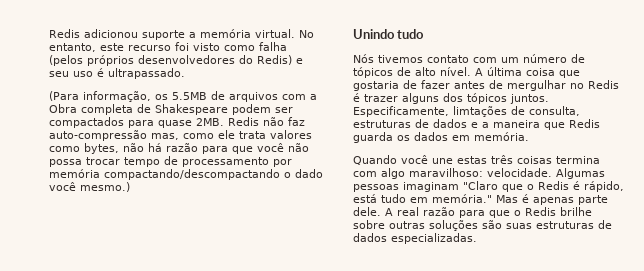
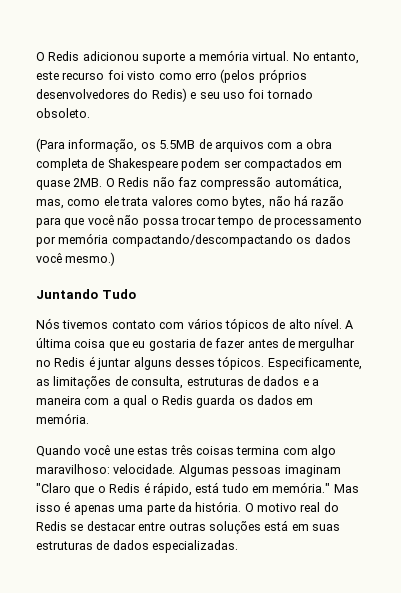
(49, 33) none -> [36,52,45,61] O
[259,42,287,51] falha -> [194,72,217,80] erro
[97,68,185,79] é ultrapassado. -> [248,89,313,99] [36,108,90,118] foi tornado obsoleto.
[49,104,77,113] Obra -> [306,139,332,149] obra
[128,120,154,128] para -> [325,161,343,168] em
(224, 122) none -> [105,178,115,187] O
[49,130,147,141] auto-compressão -> [200,176,342,190] compressão automática,
[284,169,323,178] o dado -> [296,234,351,244] os dados
[353,29,425,39] Unindo tudo -> [36,289,136,299] Juntando Tudo
[501,54,585,63] um número de -> [187,318,223,329] vários
(580, 74) none -> [132,341,146,348] eu
[364,93,549,104] [353,106,507,117] trazer alguns dos tópicos juntos. Especificamente, limtações -> [97,356,362,370] [36,376,112,389] juntar alguns desses tópicos. Especificamente, as limitações
[544,122,565,130] que -> [84,395,159,408] com a qual o
(518, 199) none -> [36,503,61,512] isso
[578,195,608,205] [353,207,592,218] [353,220,502,231] parte dele. A real razão para que o Redis brilhe sobre outras soluções são -> [118,501,339,515] [36,520,309,534] uma parte da história. O motivo real do Redis se destacar entre outras soluções está em

